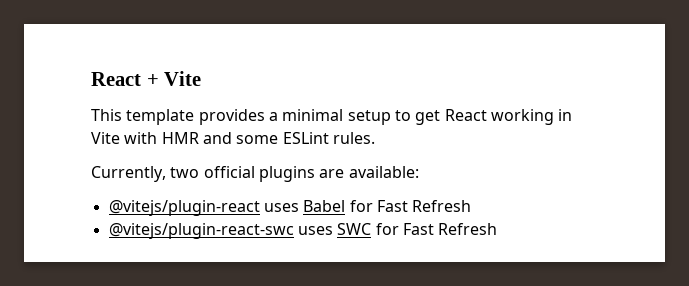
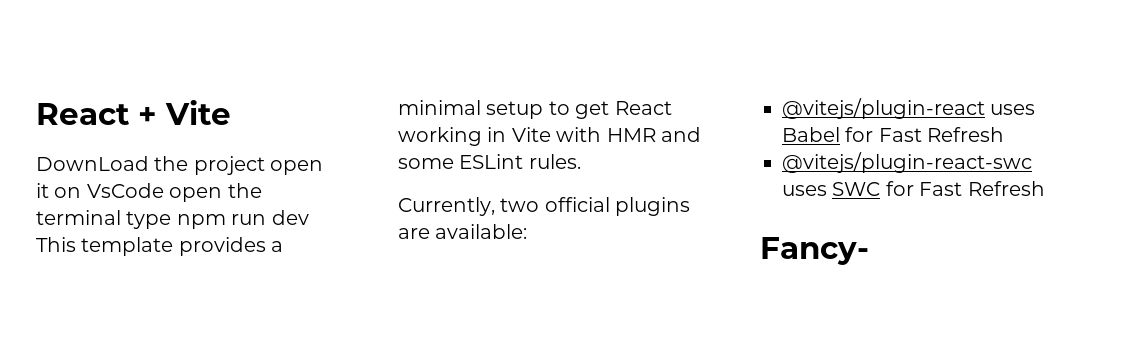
(202, 78) none -> [36,156,324,175] [36,183,262,202] [36,210,309,229] DownLoad the project open it on VsCode open the terminal type npm run dev
(498, 229) none -> [760,237,869,265] // Fancy-

